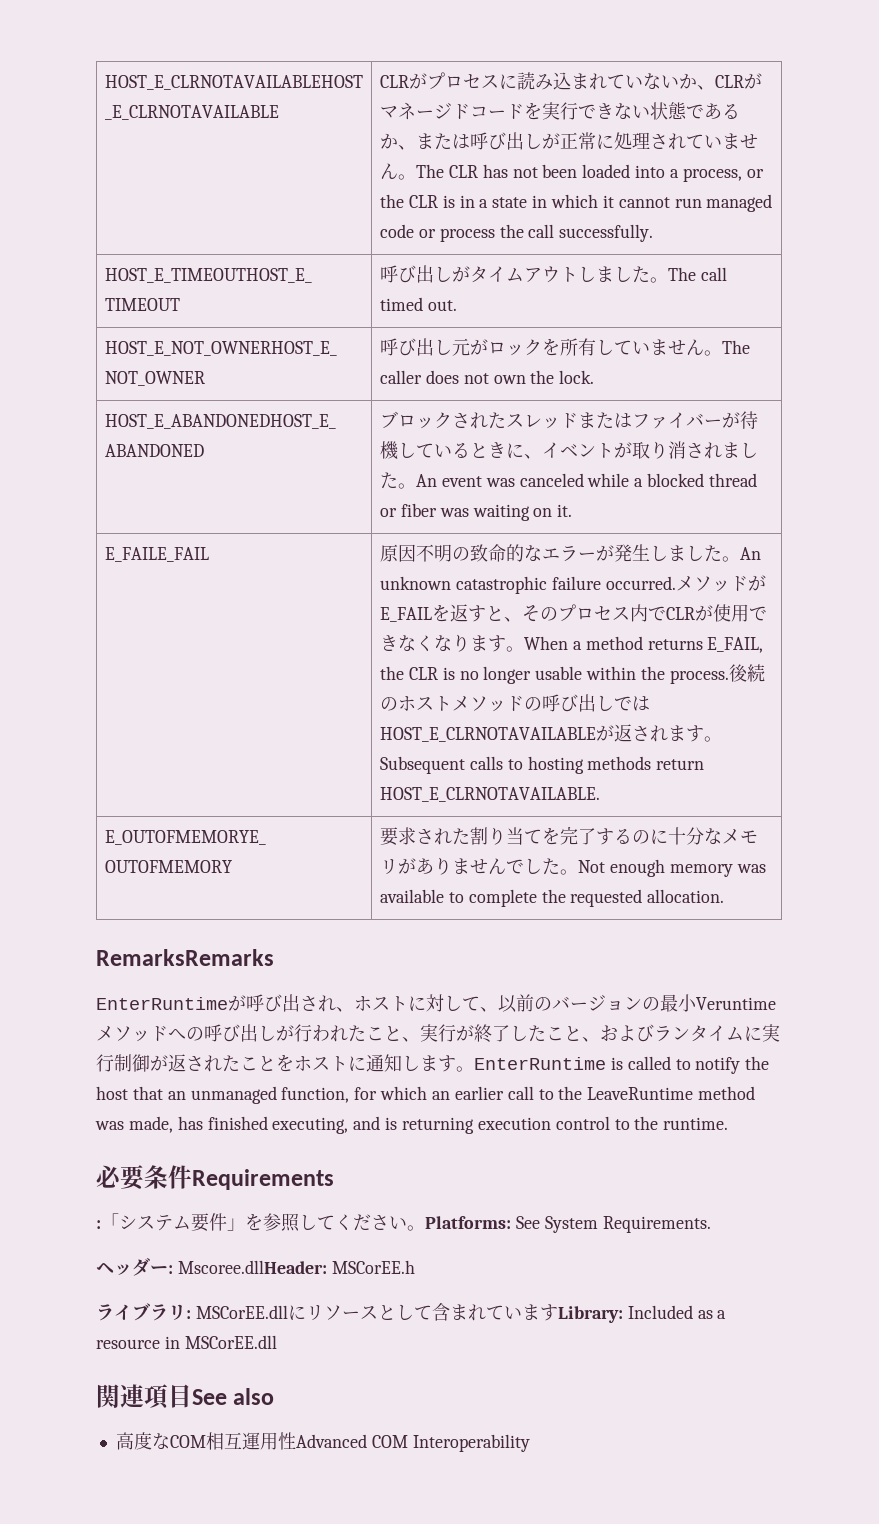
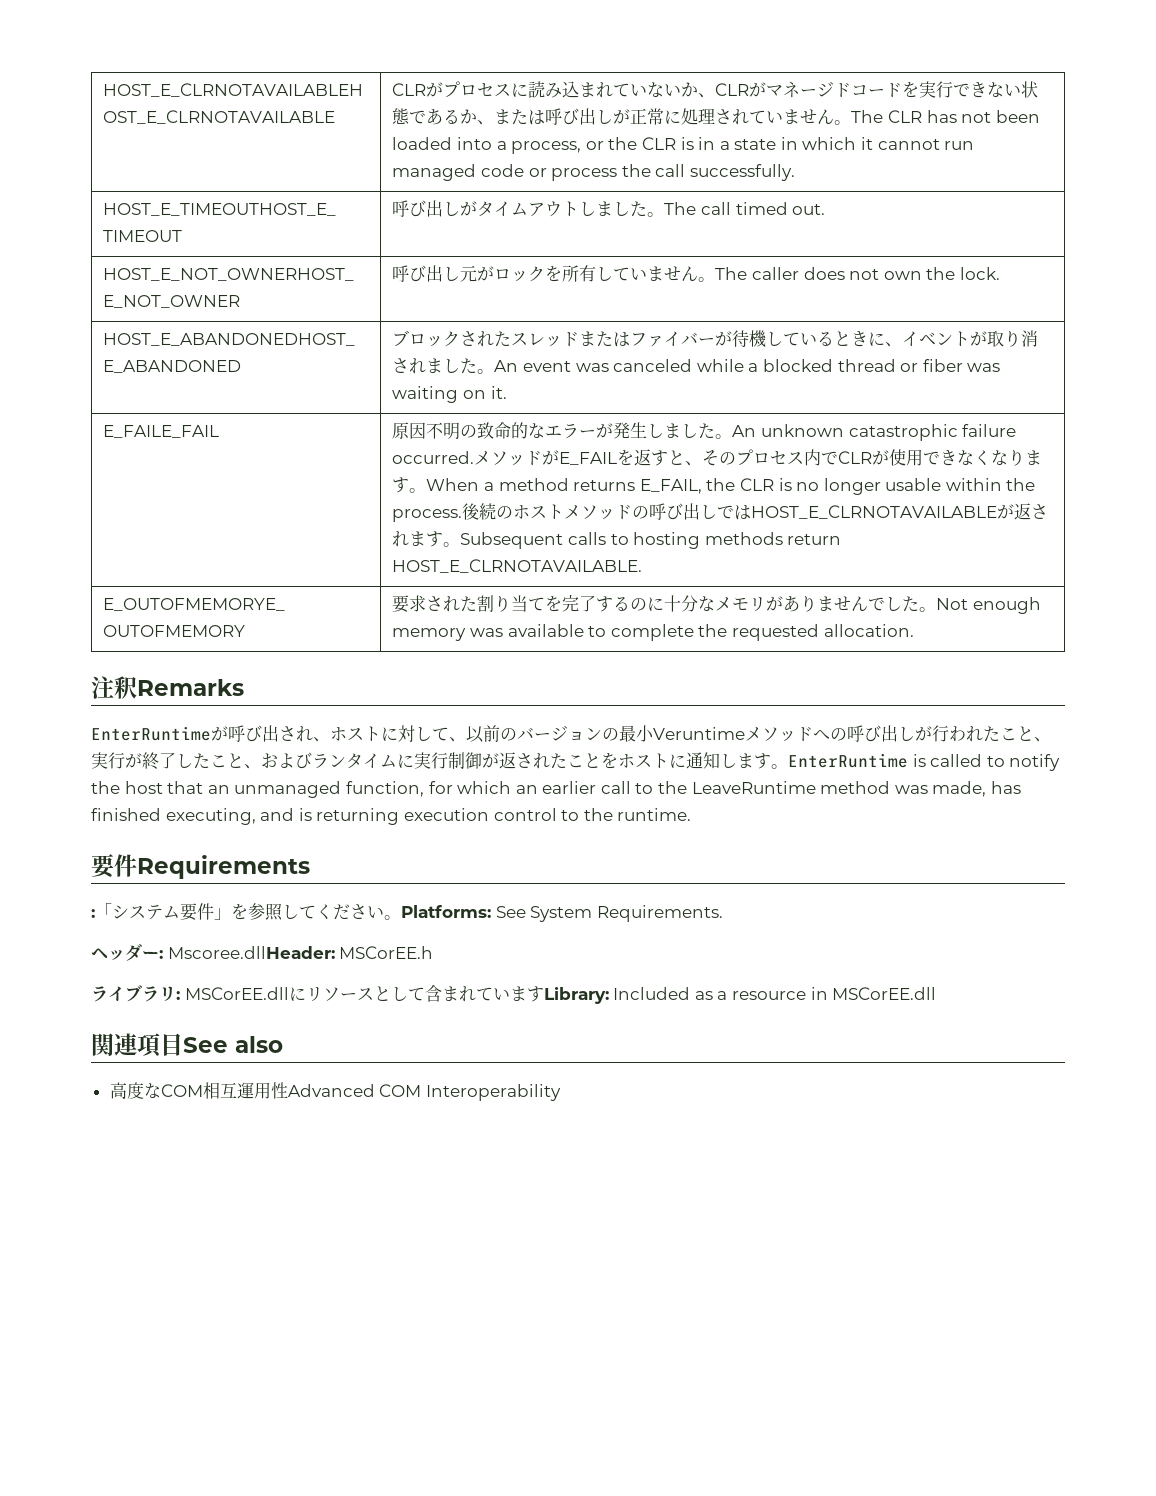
[96,949,274,966] RemarksRemarks -> [91,676,244,699] 注釈Remarks
[96,1165,168,1190] 必要条 -> [91,854,115,878] 要

